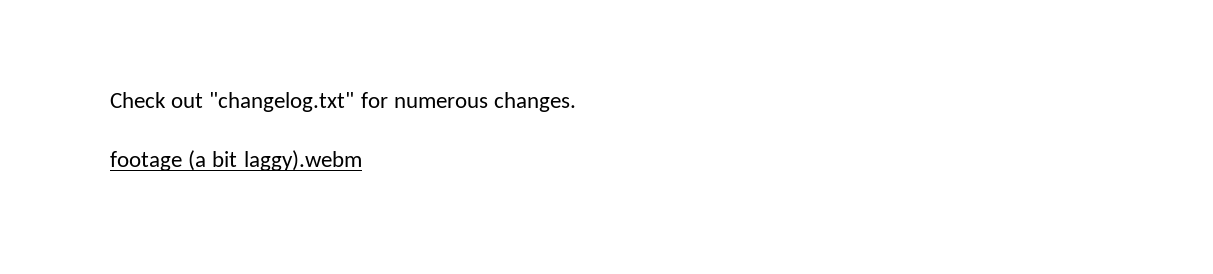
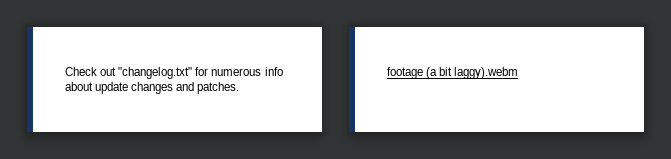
[494,92,577,112] changes. -> [264,67,283,76] [65,82,240,94] info about update changes and patches.

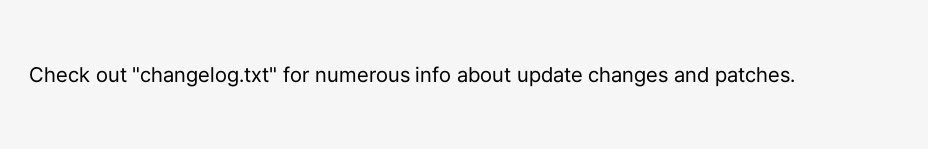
[387,67,519,79] // footage (a bit laggy).webm -> (795, 77) none

